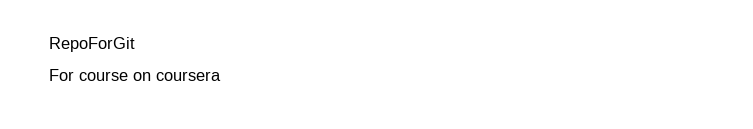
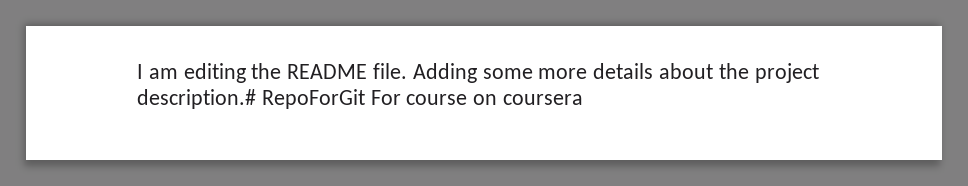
(49, 44) none -> [137,63,819,83] [137,89,256,109] I am editing the README file. Adding some more details about the project description.#
(135, 44) // -> (365, 99) none

